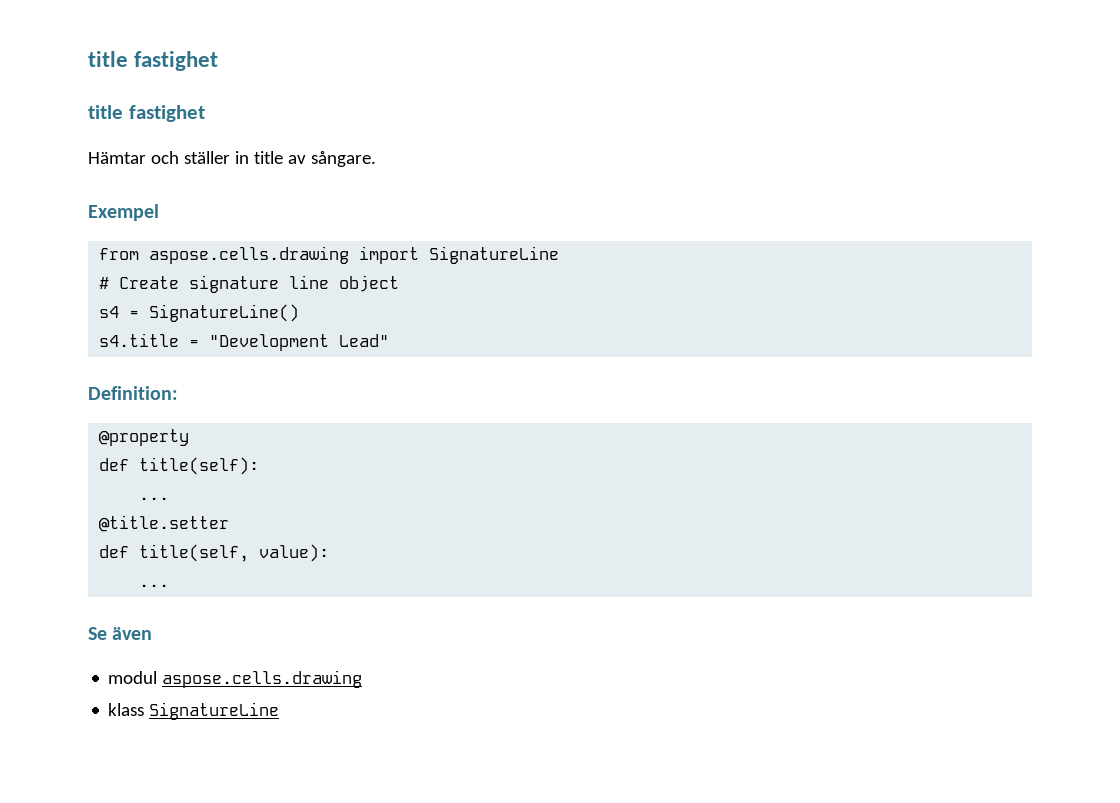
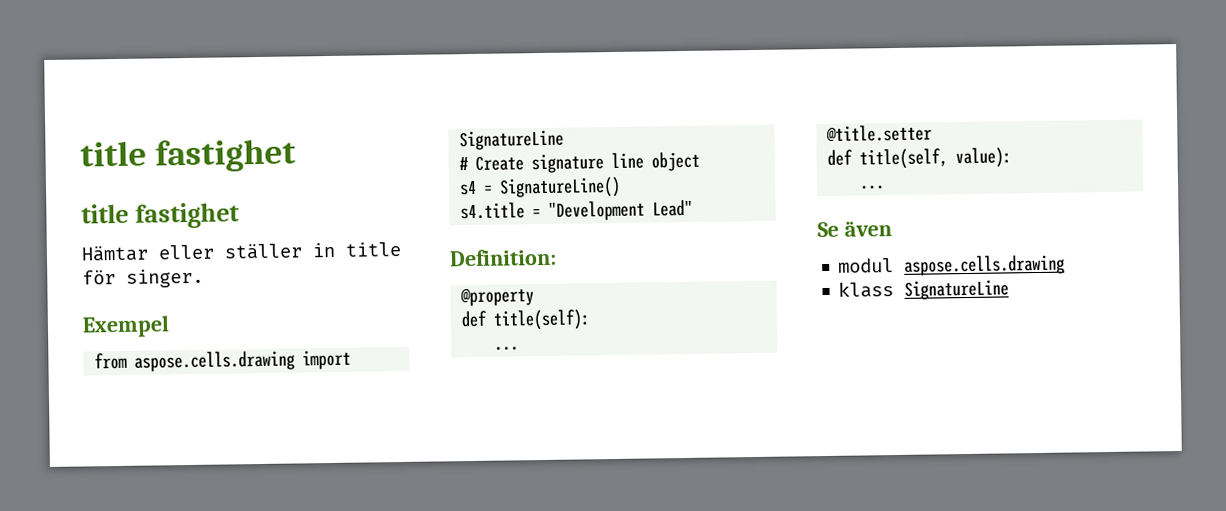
[150,151,179,164] och -> [158,244,215,260] eller
[287,151,376,167] av sångare. -> [82,268,204,288] för singer.

